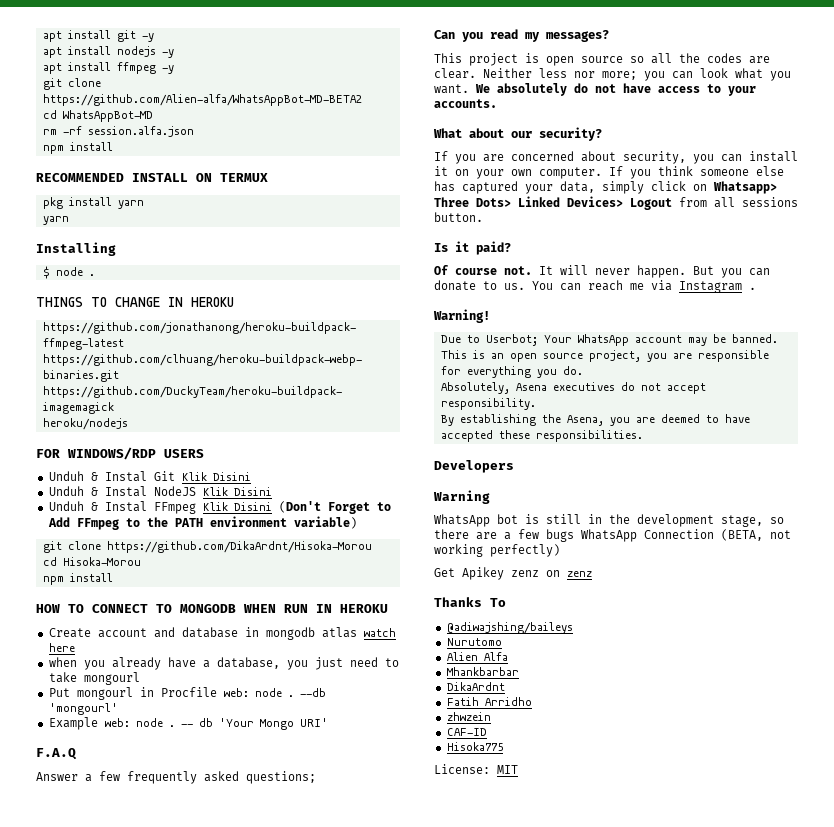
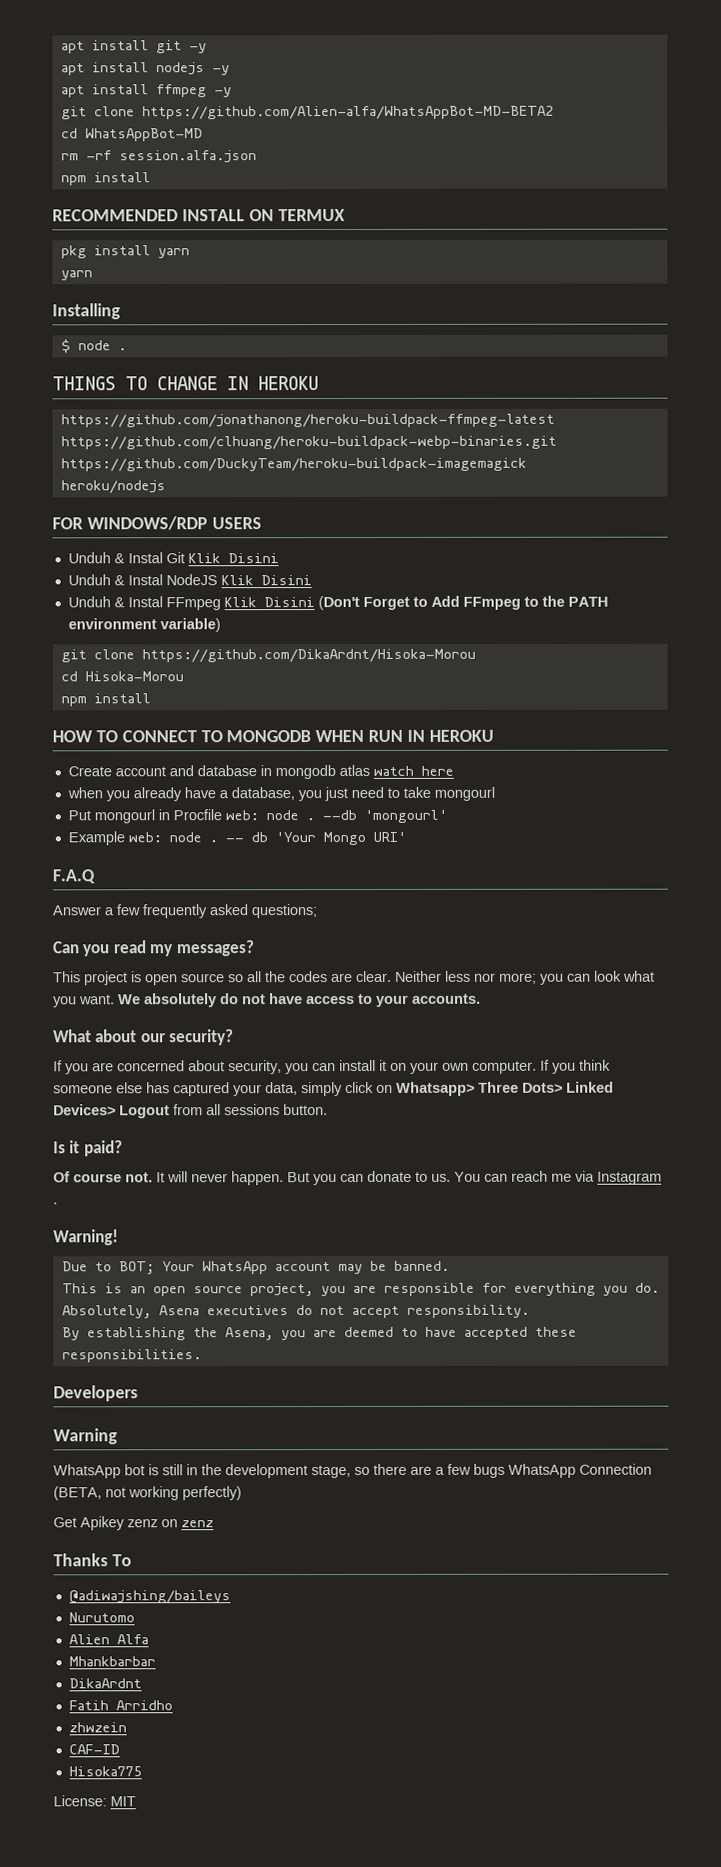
[485,334,538,346] Userbot; -> [118,1261,155,1275] BOT;

